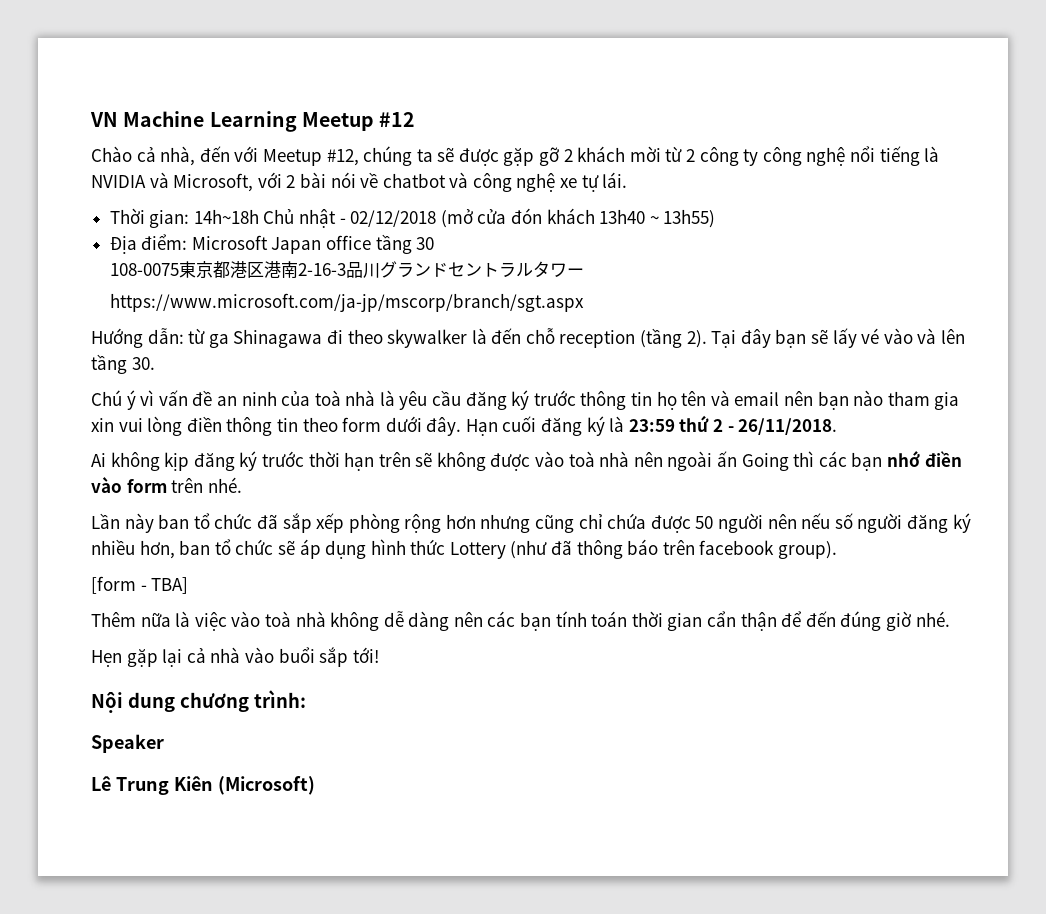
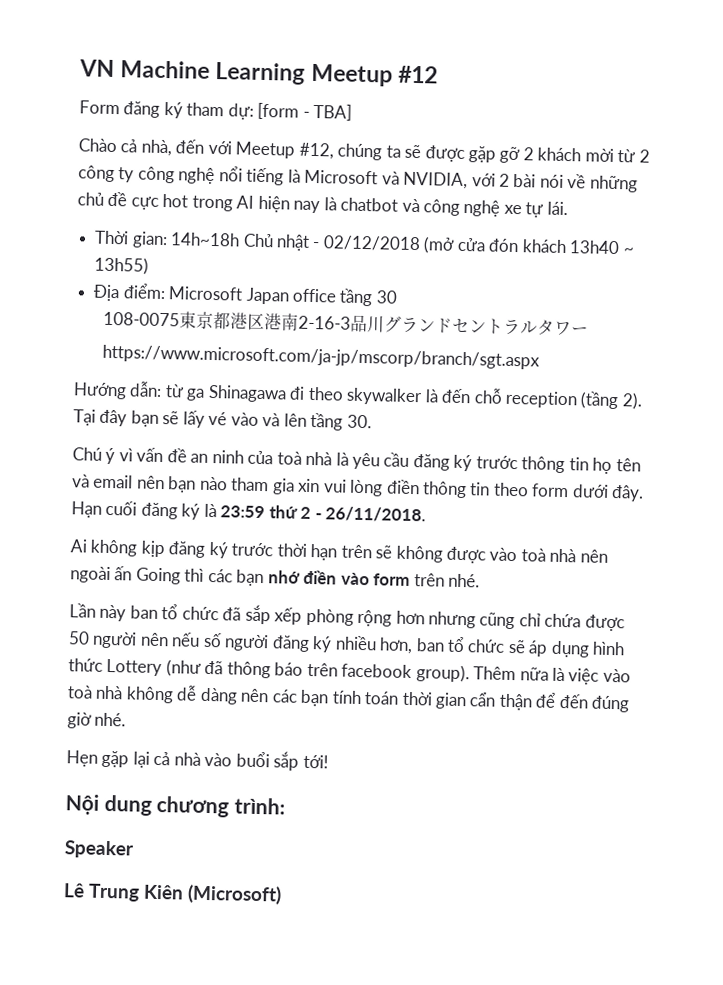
(416, 119) none -> [79,100,353,121] // Form đăng ký tham dự: [form - TBA]
[91,172,254,192] NVIDIA và Microsoft, -> [304,169,469,190] Microsoft và NVIDIA,
(379, 180) none -> [589,175,638,193] [77,191,337,214] những chủ đề cực hot trong AI hiện nay là
[91,576,189,594] // [form - TBA] // -> (470, 673) none

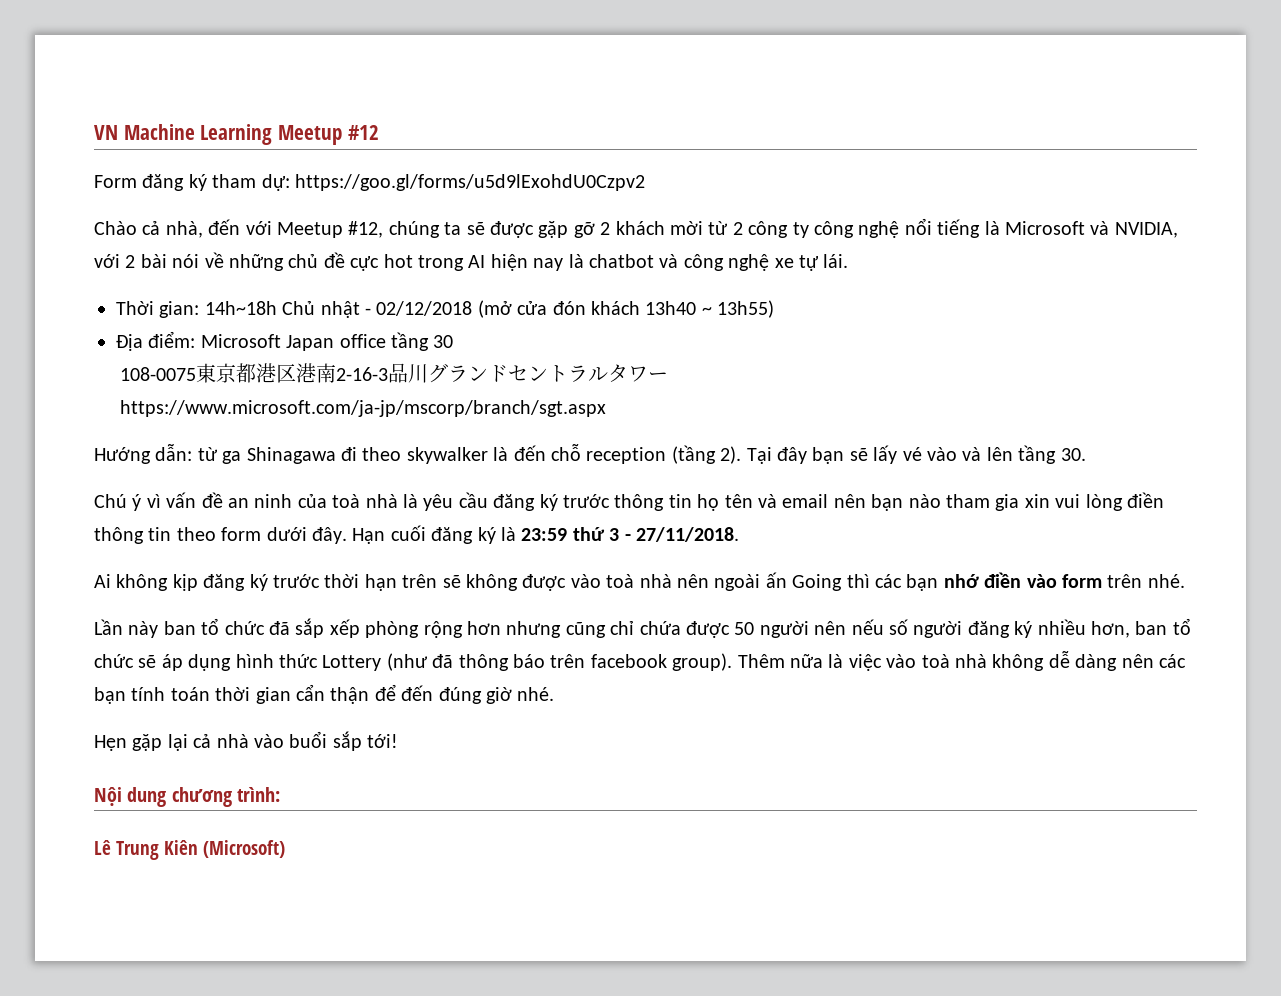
[257,102,353,121] [form - TBA] -> [295,174,645,191] https://goo.gl/forms/u5d9lExohdU0Czpv2
[300,506,427,523] 2 - 26/11/2018. -> [609,527,739,542] 3 - 27/11/2018.
[64,840,135,859] // Speaker -> (281, 794) none

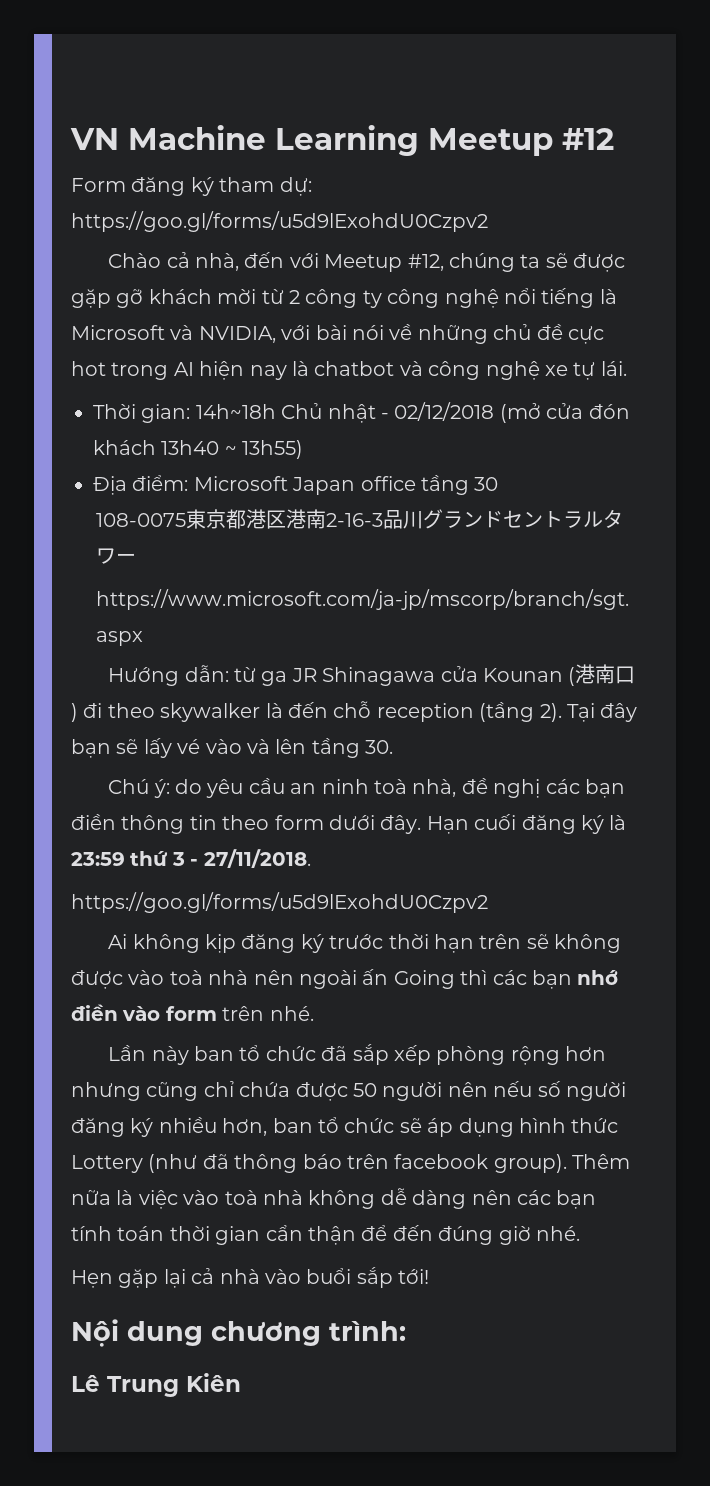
[600,222,611,235] 2 -> (144, 298) none
[125,255,136,268] 2 -> (311, 332) none
[246,447,336,464] Shinagawa -> [291,664,636,686] [71,703,78,722] JR Shinagawa cửa Kounan (港南口)
[132,492,1123,511] ý vì vấn đề an ninh của toà nhà là yêu cầu đăng ký trước thông tin họ tên và email nên bạn nào tham gia xin vui lòng -> [153,778,625,798] ý: do yêu cầu an ninh toà nhà, đề nghị các bạn
(739, 534) none -> [71,892,488,913] // https://goo.gl/forms/u5d9lExohdU0Czpv2
[203,840,286,858] (Microsoft) -> (241, 1382) none

